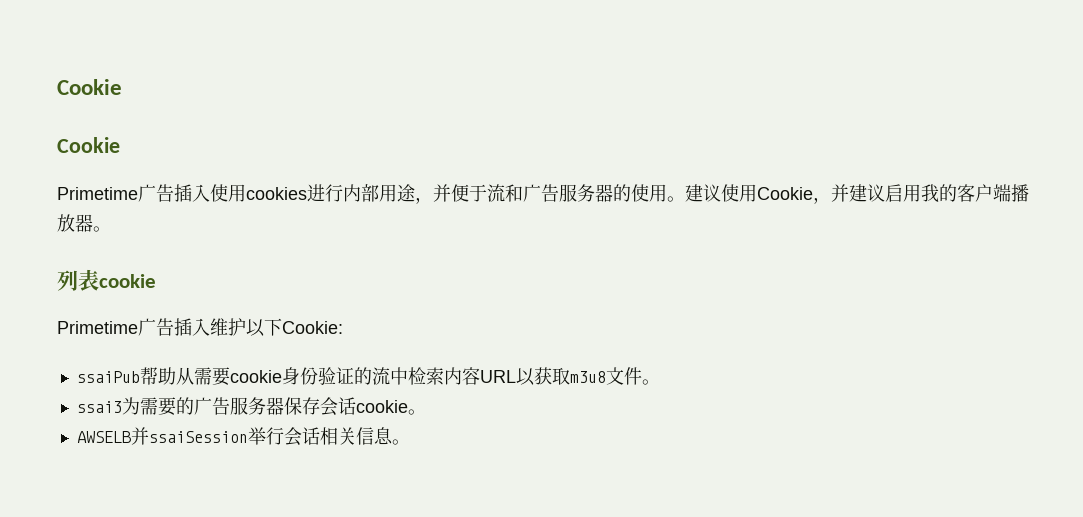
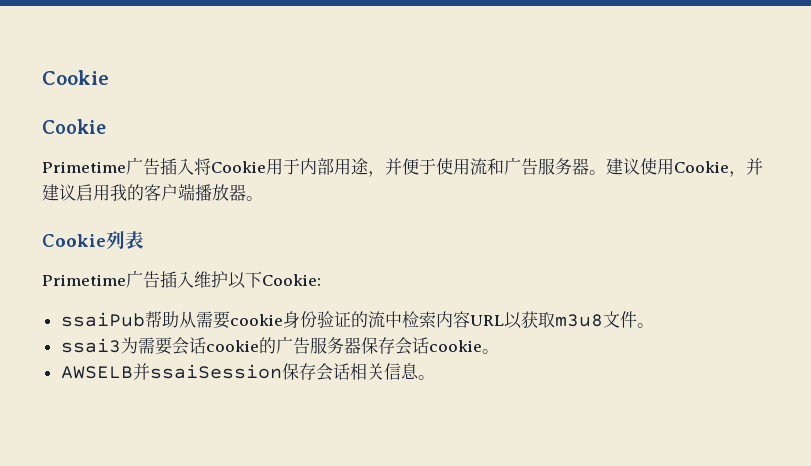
[210,184,343,202] 使用cookies进行 -> [194,158,300,175] 将Cookie用于
(487, 193) none -> [436,158,470,175] 使用
[613,184,667,202] 的使用 -> (589, 166) none
(111, 229) none -> [42,234,106,247] Cookie
[99,274,156,288] cookie -> (144, 240) none
(176, 406) none -> [171,337,259,355] 会话cookie
[247,427,284,445] 举行 -> [281,363,316,380] 保存

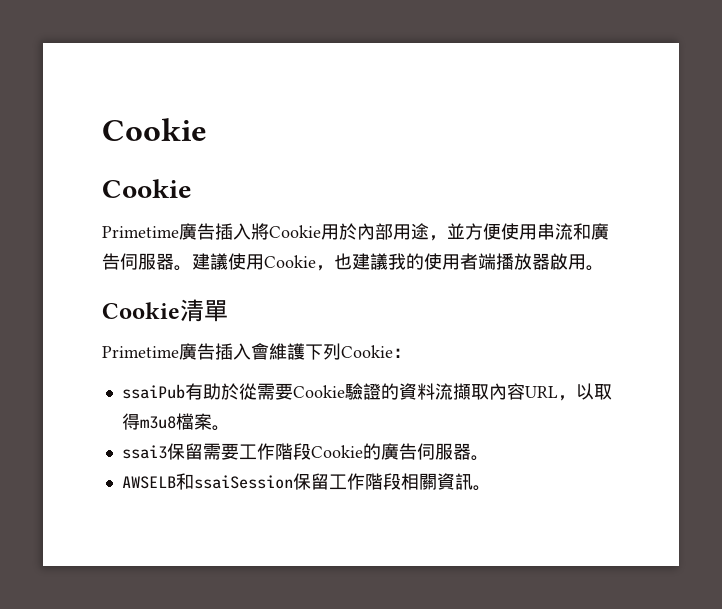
[126,157,763,177] [42,184,178,201] 广告插入将Cookie用于内部用途，并便于使用流和广告服务器。建议使用Cookie，并建议启用我的客户 -> [179,223,609,241] [102,253,478,271] 廣告插入將Cookie用於內部用途，並方便使用串流和廣告伺服器。建議使用Cookie，也建議我的使用者
(246, 192) none -> [550,253,586,270] 啟用
[106,231,144,250] [42,270,321,289] [60,311,654,329] [60,336,499,355] [60,363,419,381] 列表 // Primetime广告插入维护以下Cookie: // ssaiPub帮助从需要cookie身份验证的流中检索内容URL以获取m3u8文件。 // ssai3为需要会话cookie的广告服务器保存会话cookie。 // AWSELB并ssaiSession保存会话相关信息 -> [180,299,228,322] [102,343,411,360] [121,383,612,401] [121,413,230,431] [121,443,489,461] [121,473,473,490] 清單 // Primetime廣告插入會維護下列Cookie： // ssaiPub有助於從需要Cookie驗證的資料流擷取內容URL，以取得m3u8檔案。 // ssai3保留需要工作階段Cookie的廣告伺服器。 // AWSELB和ssaiSession保留工作階段相關資訊

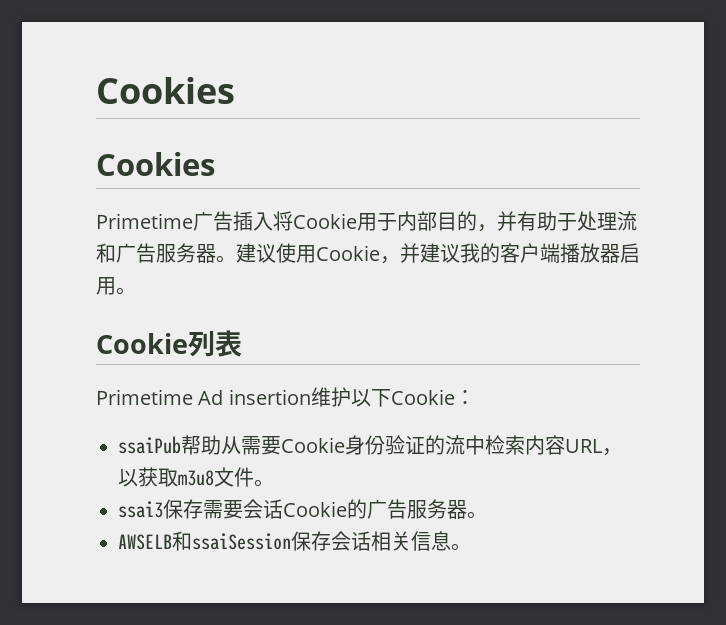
[102,118,207,141] [102,179,192,198] [102,223,609,241] [102,253,478,271] Cookie // Cookie // Primetime廣告插入將Cookie用於內部用途，並方便使用串流和廣告伺服器。建議使用Cookie，也建議我的使用者 -> [96,77,235,104] [96,152,215,176] [96,211,637,232] [96,243,540,264] Cookies // Cookies // Primetime广告插入将Cookie用于内部目的，并有助于处理流和广告服务器。建议使用Cookie，并建议我的客户
[550,253,568,270] 啟 -> [620,243,640,263] 启
[180,299,228,322] [102,343,411,360] [121,383,612,401] [121,413,230,431] [121,443,453,460] 清單 // Primetime廣告插入會維護下列Cookie： // ssaiPub有助於從需要Cookie驗證的資料流擷取內容URL，以取得m3u8檔案。 // ssai3保留需要工作階段Cookie的廣告伺服 -> [188,330,242,357] [96,387,475,407] [118,435,622,456] [118,467,274,487] [118,499,447,519] 列表 // Primetime Ad insertion维护以下Cookie： // ssaiPub帮助从需要Cookie身份验证的流中检索内容URL，以获取m3u8文件。 // ssai3保存需要会话Cookie的广告服务
[310,473,473,490] 留工作階段相關資訊 -> [311,531,451,551] 存会话相关信息

